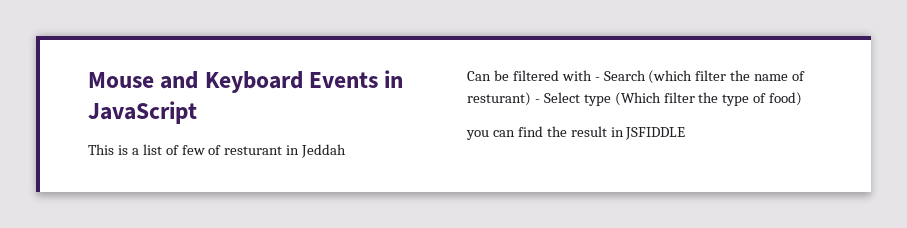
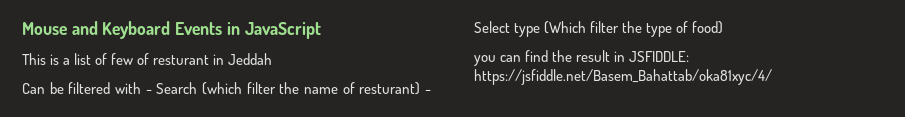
[625,127,686,140] JSFIDDLE -> [629,51,690,62] [474,69,772,85] JSFIDDLE: https://jsfiddle.net/Basem_Bahattab/oka81xyc/4/

